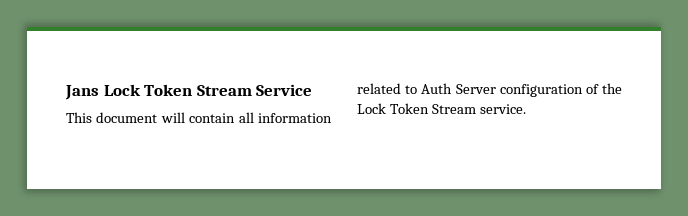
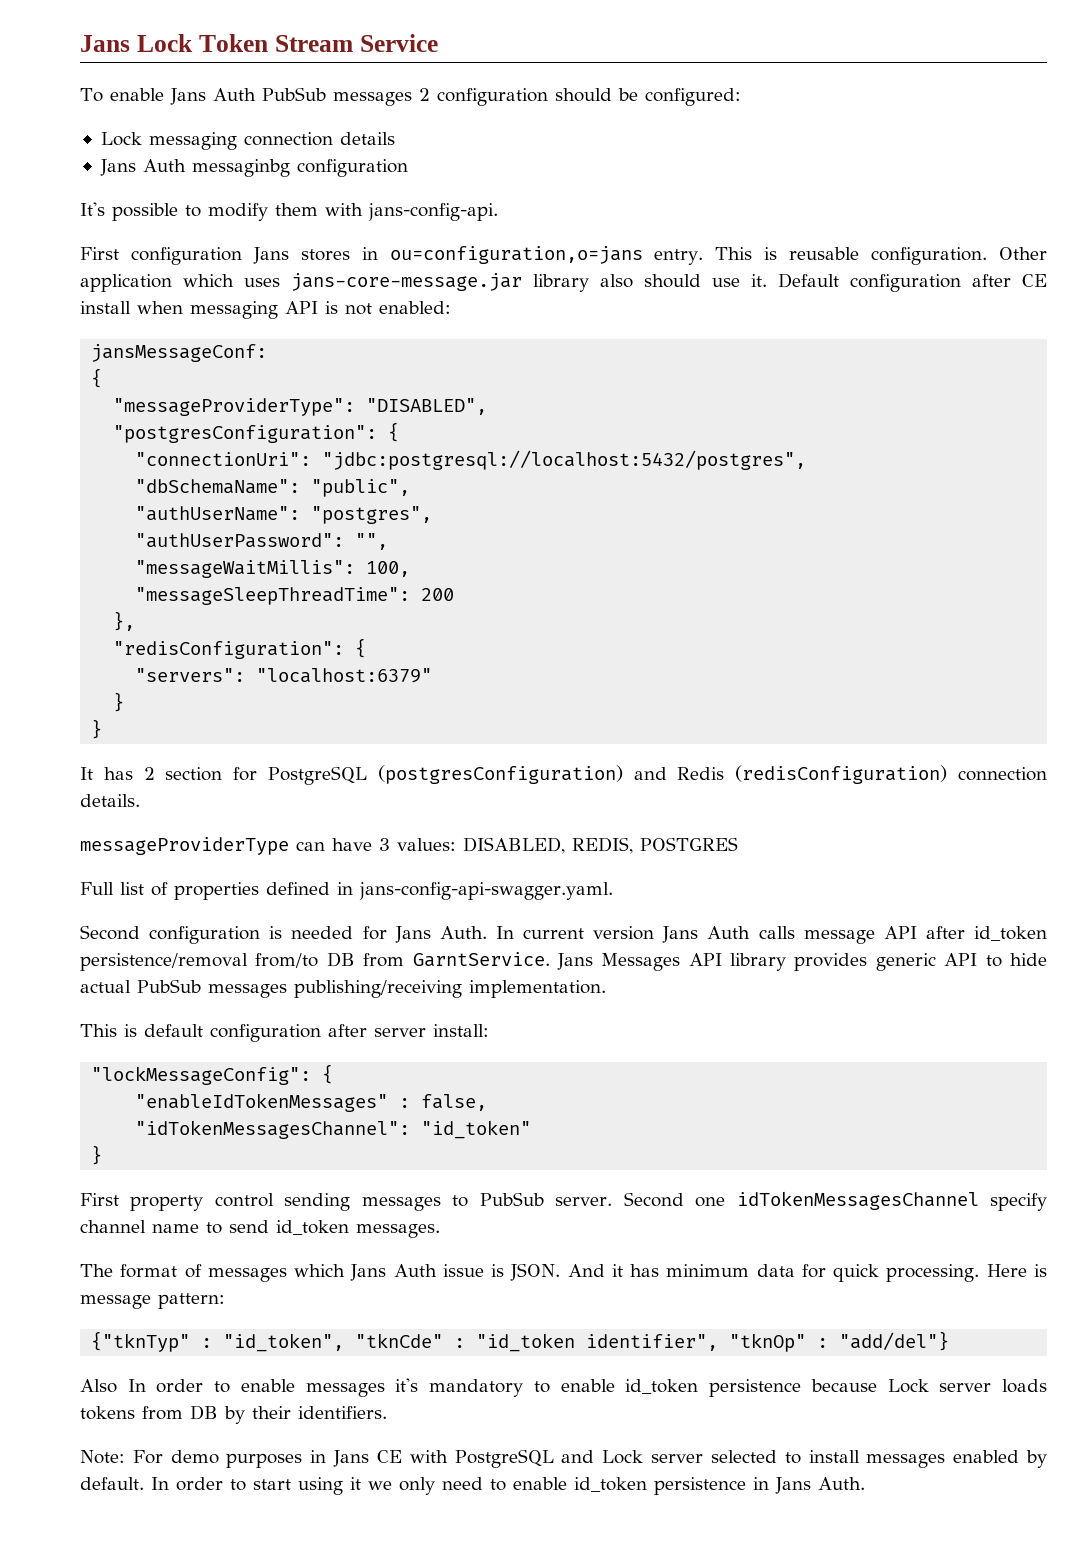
[66,112,332,123] [357,83,622,97] [357,103,526,114] This document will contain all information related to Auth Server configuration of the Lock Token Stream service. -> [80,87,741,106] [100,132,395,150] [99,159,408,177] [80,202,498,221] [80,246,1048,265] [80,273,1047,292] [80,301,451,319] [91,344,268,362] [91,368,103,388] [113,398,488,416] [113,422,400,443] [135,450,807,470] [135,479,411,497] [135,506,433,524] [135,533,389,550] [135,560,411,578] [135,587,455,605] [113,611,136,631] [113,638,367,659] [135,668,433,683] [113,692,125,712] [91,719,103,739] [80,765,1047,785] [80,794,140,807] [80,837,738,855] [80,882,613,900] [80,925,1047,944] [80,952,1047,971] [80,979,606,998] [80,1024,489,1042] [91,1064,334,1085] [135,1093,488,1112] [135,1120,532,1139] [91,1145,103,1165] [80,1191,1047,1211] [80,1220,440,1238] [80,1263,1048,1282] [80,1293,225,1309] [91,1331,950,1352] [80,1378,1048,1397] [80,1405,387,1424] [80,1449,1048,1468] [80,1477,865,1495] To enable Jans Auth PubSub messages 2 configuration should be configured: // Lock messaging connection details // Jans Auth messaginbg configuration // It's possible to modify them with jans-config-api. // First configuration Jans stores in ou=configuration,o=jans entry. This is reusable configuration. Other application which uses jans-core-message.jar library also should use it. Default configuration after CE install when messaging API is not enabled: // jansMessageConf: // { // "messageProviderType": "DISABLED", // "postgresConfiguration": { // "connectionUri": "jdbc:postgresql://localhost:5432/postgres", // "dbSchemaName": "public", // "authUserName": "postgres", // "authUserPassword": "", // "messageWaitMillis": 100, // "messageSleepThreadTime": 200 // }, // "redisConfiguration": { // "servers": "localhost:6379" // } // } // It has 2 section for PostgreSQL (postgresConfiguration) and Redis (redisConfiguration) connection details. // messageProviderType can have 3 values: DISABLED, REDIS, POSTGRES // Full list of properties defined in jans-config-api-swagger.yaml. // Second configuration is needed for Jans Auth. In current version Jans Auth calls message API after id_token persistence/removal from/to DB from GarntService. Jans Messages API library provides generic API to hide actual PubSub messages publishing/receiving implementation. // This is default configuration after server install: // "lockMessageConfig": { // "enableIdTokenMessages" : false, // "idTokenMessagesChannel": "id_token" // } // First property control sending messages to PubSub server. Second one idTokenMessagesChannel specify channel name to send id_token messages. // The format of messages which Jans Auth issue is JSON. And it has minimum data for quick processing. Here is message pattern: // {"tknTyp" : "id_token", "tknCde" : "id_token identifier", "tknOp" : "add/del"} // Also In order to enable messages it's mandatory to enable id_token persistence because Lock server loads tokens from DB by their identifiers. // Note: For demo purposes in Jans CE with PostgreSQL and Lock server selected to install messages enabled by default. In order to start using it we only need to enable id_token persistence in Jans Auth.

